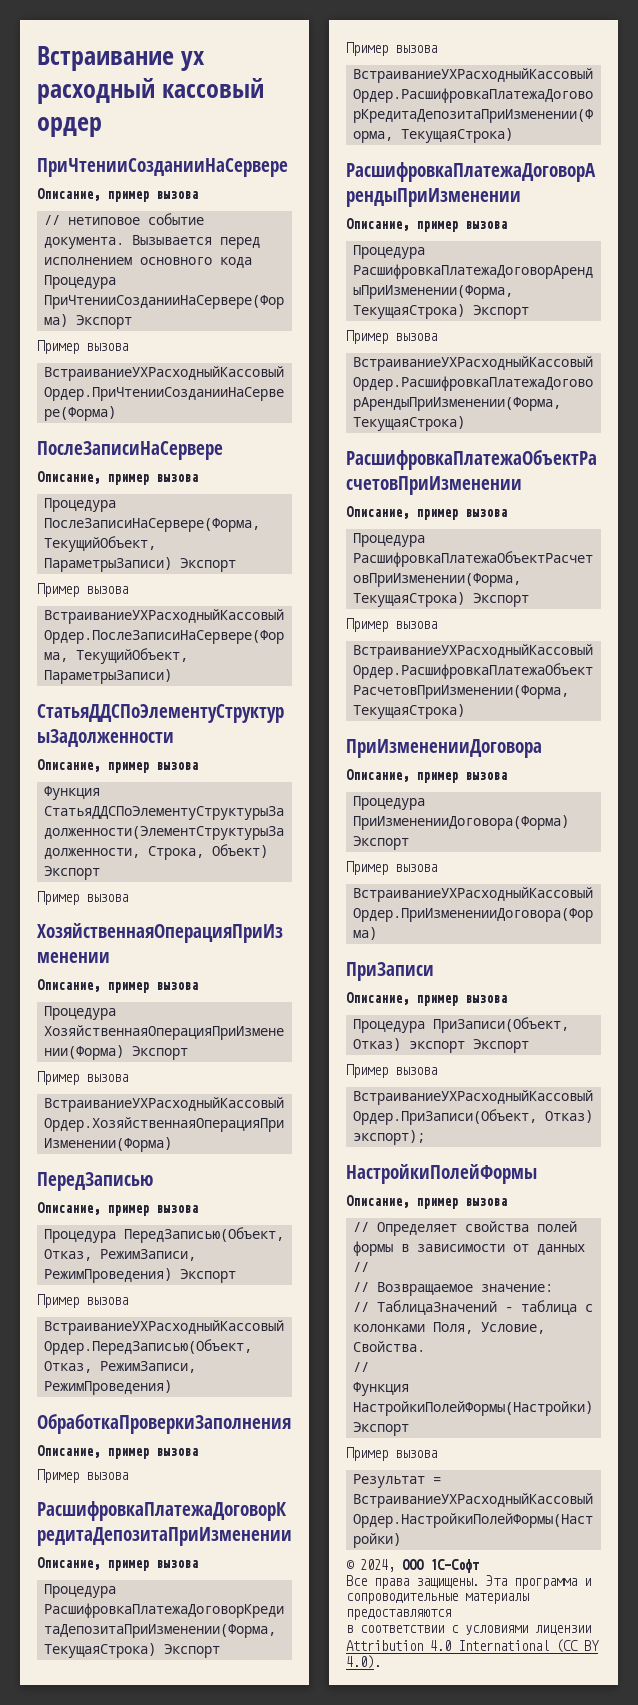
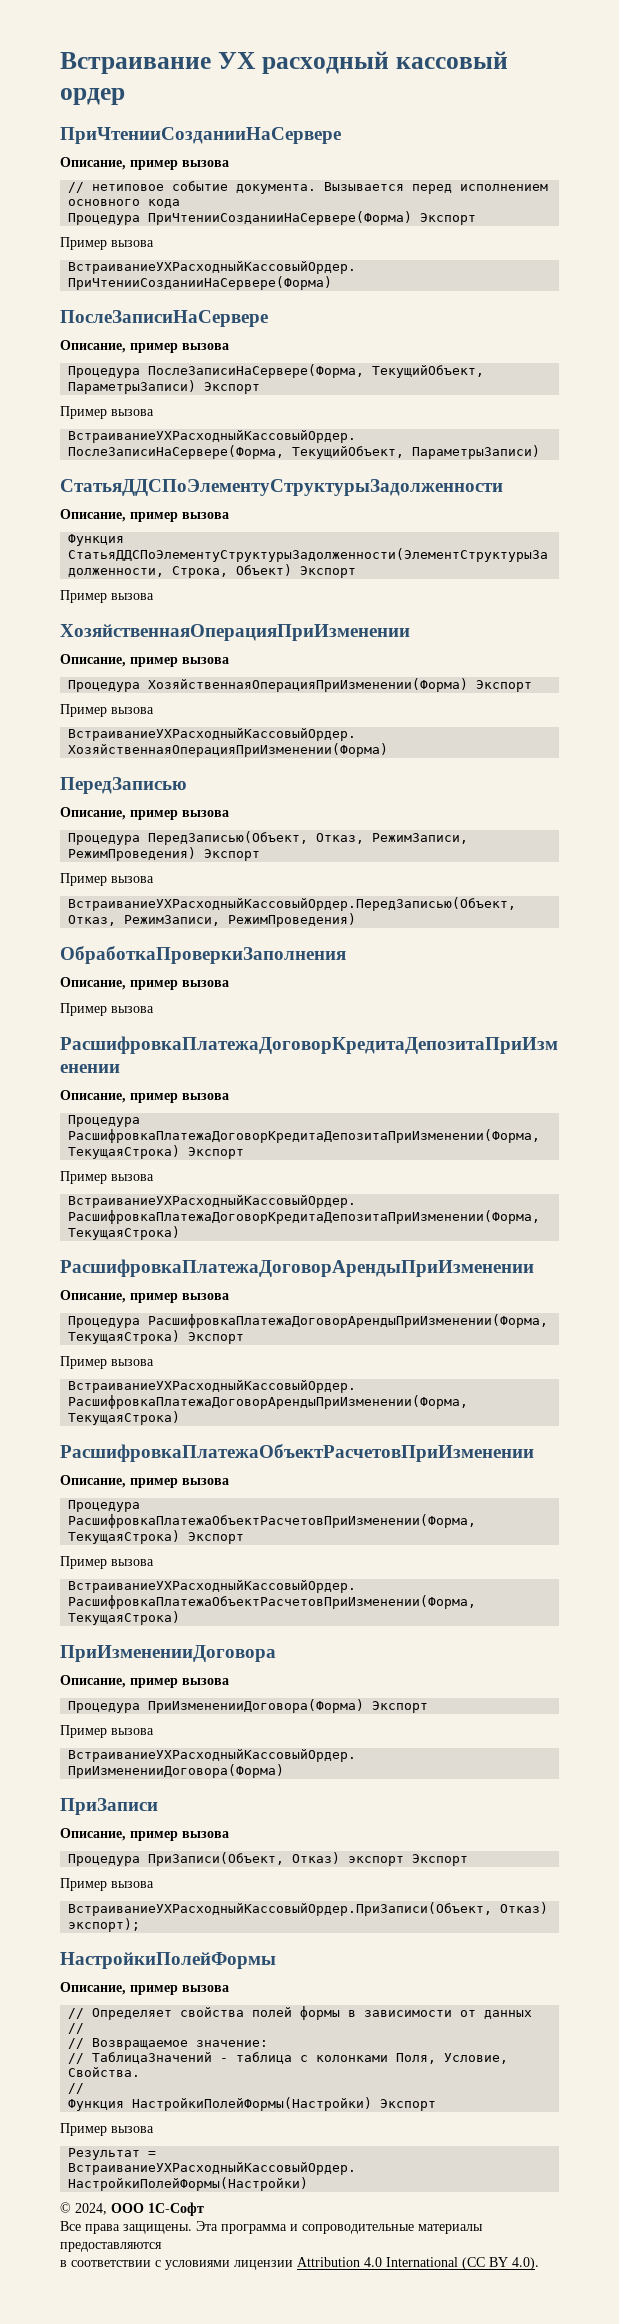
[181,51,206,71] ух -> [217,52,256,69] УХ

